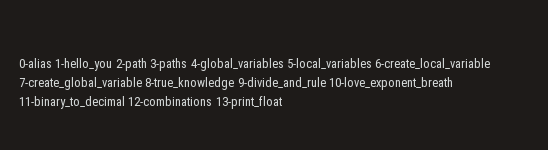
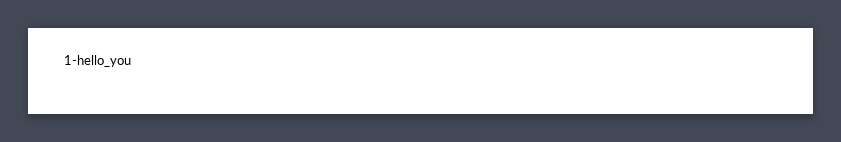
[19,58,491,71] [19,77,454,90] [19,96,282,109] 0-alias 1-hello_you 2-path 3-paths 4-global_variables 5-local_variables 6-create_local_variable 7-create_global_variable 8-true_knowledge 9-divide_and_rule 10-love_exponent_breath 11-binary_to_decimal 12-combinations 13-print_float -> [64,55,131,67] 1-hello_you

